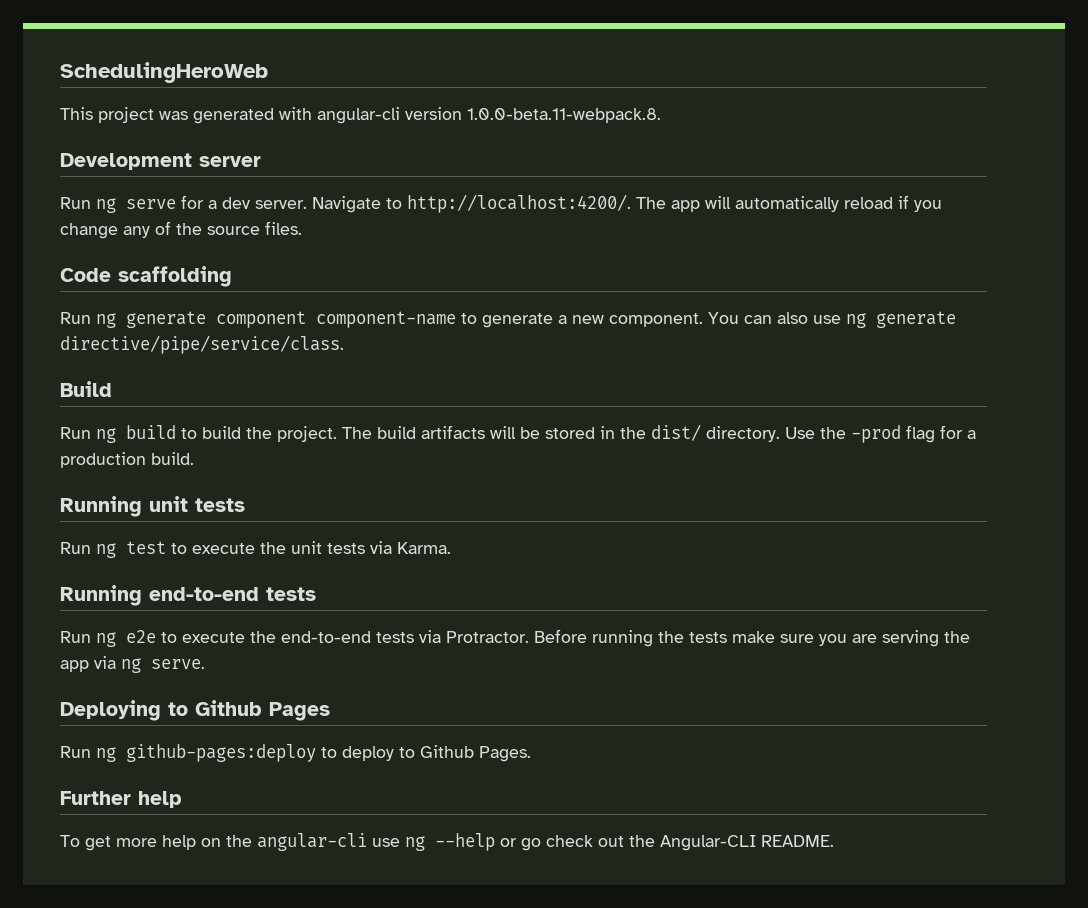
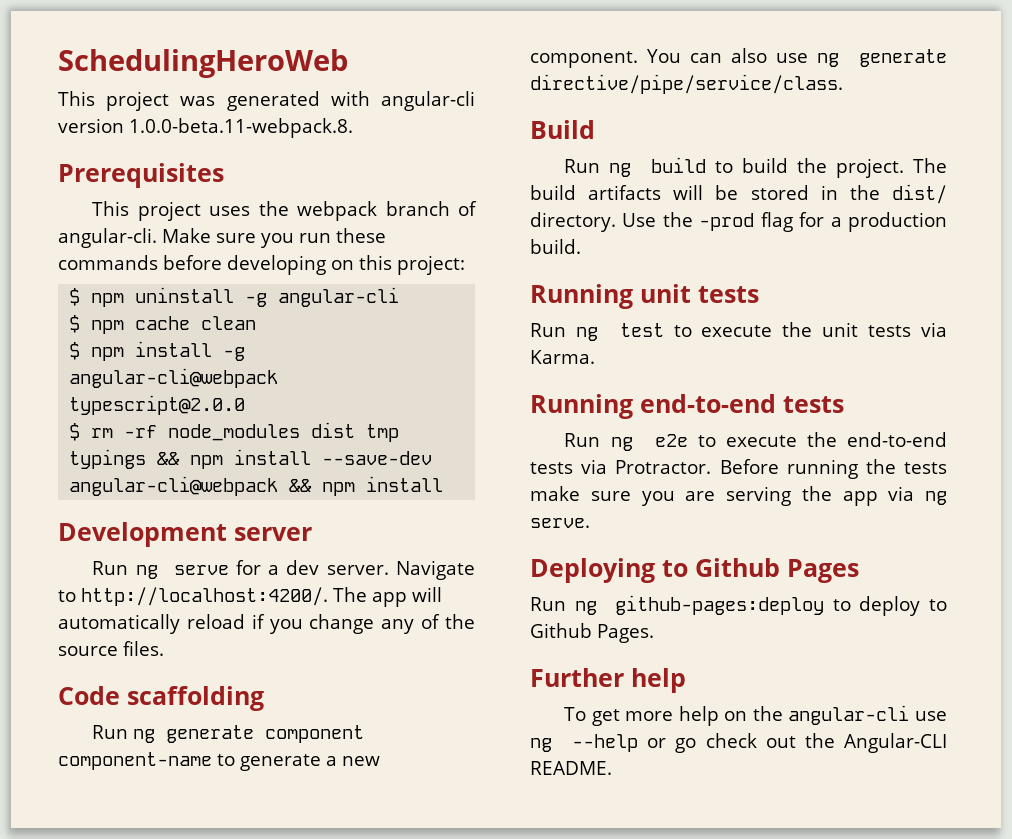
(661, 115) none -> [58,163,224,188] [92,201,477,221] [58,228,386,248] [58,255,465,275] [69,287,400,307] [69,315,257,334] [69,341,246,361] [69,368,279,388] [69,395,246,415] [69,422,400,442] [69,449,433,469] [69,476,444,496] // Prerequisites // This project uses the webpack branch of angular-cli. Make sure you run these commands before developing on this project: // $ npm uninstall -g angular-cli // $ npm cache clean // $ npm install -g angular-cli@webpack typescript@2.0.0 // $ rm -rf node_modules dist tmp typings && npm install --save-dev angular-cli@webpack && npm install

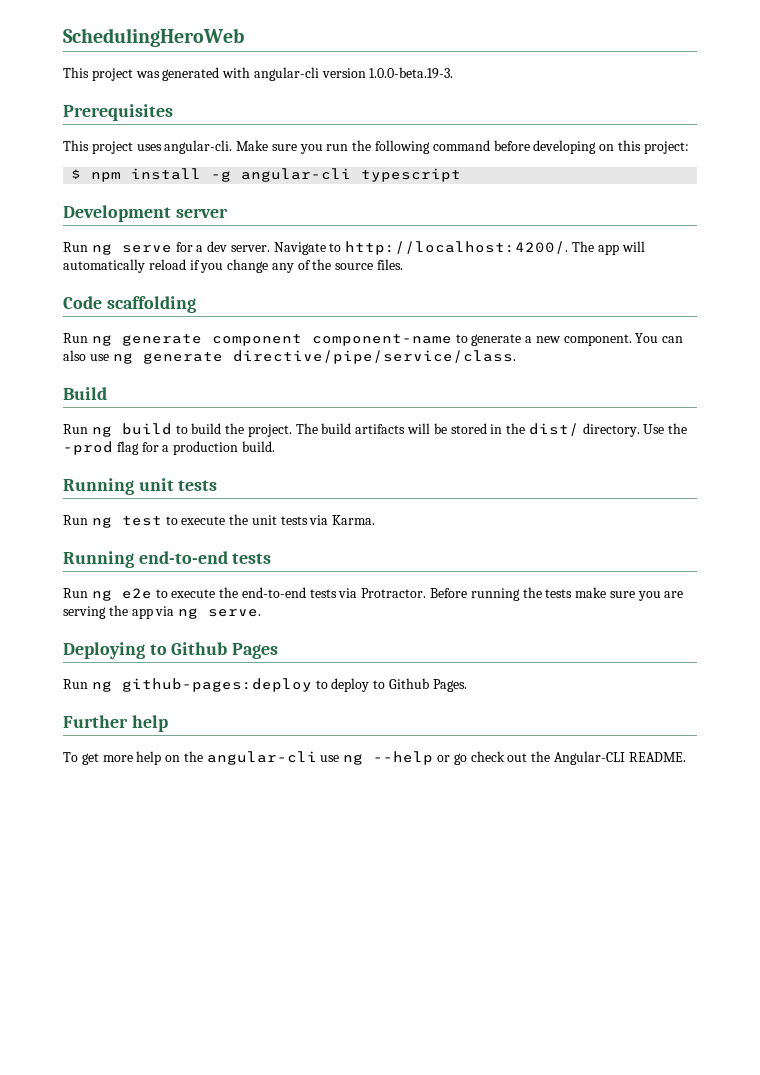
[129,118,353,138] 1.0.0-beta.11-webpack.8. -> [369,67,454,79] 1.0.0-beta.19-3.
[258,201,477,221] the webpack branch of -> (162, 147) none
[336,228,386,243] [58,255,158,270] these commands -> [352,140,490,154] the following command
[135,287,235,303] uninstall -> [131,168,202,180] install
[69,315,257,334] [69,341,246,361] [69,368,279,388] [69,395,246,415] [69,422,400,442] [69,449,433,469] [69,476,444,496] // $ npm cache clean // $ npm install -g angular-cli@webpack typescript@2.0.0 // $ rm -rf node_modules dist tmp typings && npm install --save-dev angular-cli@webpack && npm install -> [361,168,462,182] typescript

